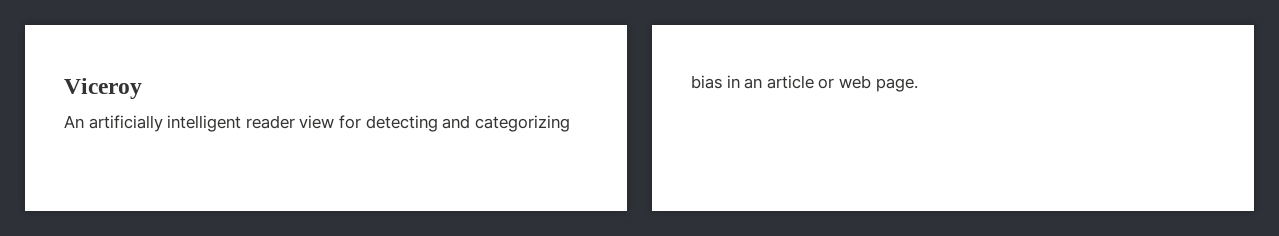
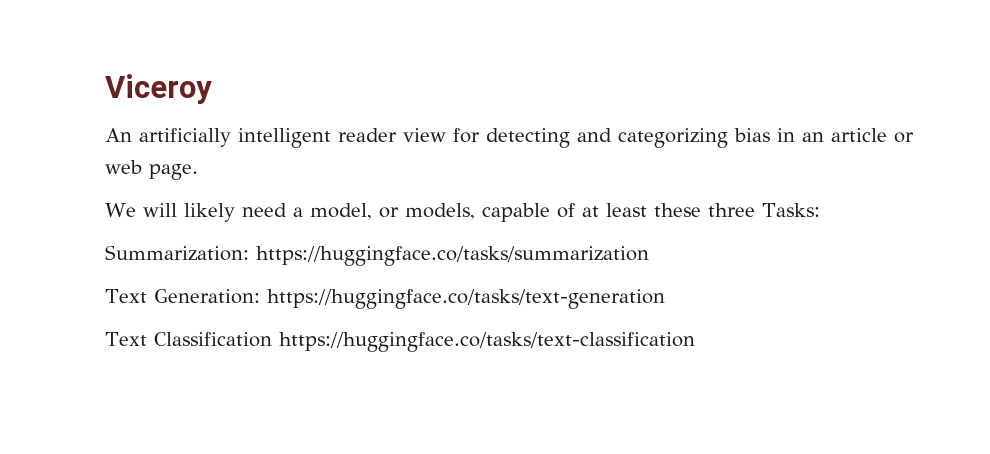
(918, 85) none -> [105,203,820,222] [105,245,649,266] [105,289,665,309] [105,332,695,352] // We will likely need a model, or models, capable of at least these three Tasks: // Summarization: https://huggingface.co/tasks/summarization // Text Generation: https://huggingface.co/tasks/text-generation // Text Classification https://huggingface.co/tasks/text-classification

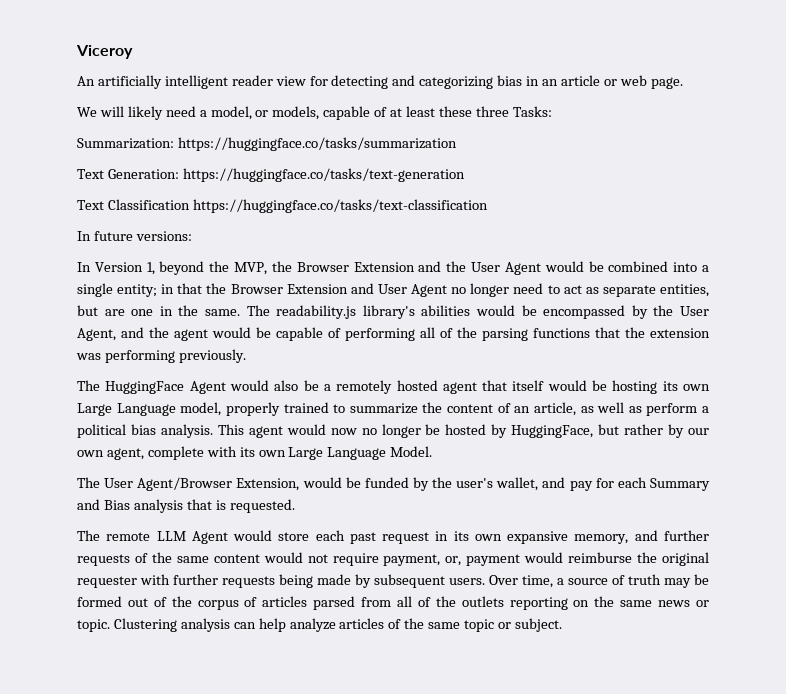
(695, 342) none -> [77,231,192,241] [77,261,710,275] [77,283,710,297] [77,305,710,319] [77,327,710,341] [76,349,246,363] [77,380,710,394] [77,402,709,416] [77,424,709,438] [77,446,433,460] [77,477,710,491] [77,499,295,513] [77,530,709,544] [77,552,710,566] [77,574,709,588] [77,596,710,610] [77,618,562,632] // In future versions: // In Version 1, beyond the MVP, the Browser Extension and the User Agent would be combined into a single entity; in that the Browser Extension and User Agent no longer need to act as separate entities, but are one in the same. The readability.js library's abilities would be encompassed by the User Agent, and the agent would be capable of performing all of the parsing functions that the extension was performing previously. // The HuggingFace Agent would also be a remotely hosted agent that itself would be hosting its own Large Language model, properly trained to summarize the content of an article, as well as perform a political bias analysis. This agent would now no longer be hosted by HuggingFace, but rather by our own agent, complete with its own Large Language Model. // The User Agent/Browser Extension, would be funded by the user's wallet, and pay for each Summary and Bias analysis that is requested. // The remote LLM Agent would store each past request in its own expansive memory, and further requests of the same content would not require payment, or, payment would reimburse the original requester with further requests being made by subsequent users. Over time, a source of truth may be formed out of the corpus of articles parsed from all of the outlets reporting on the same news or topic. Clustering analysis can help analyze articles of the same topic or subject.

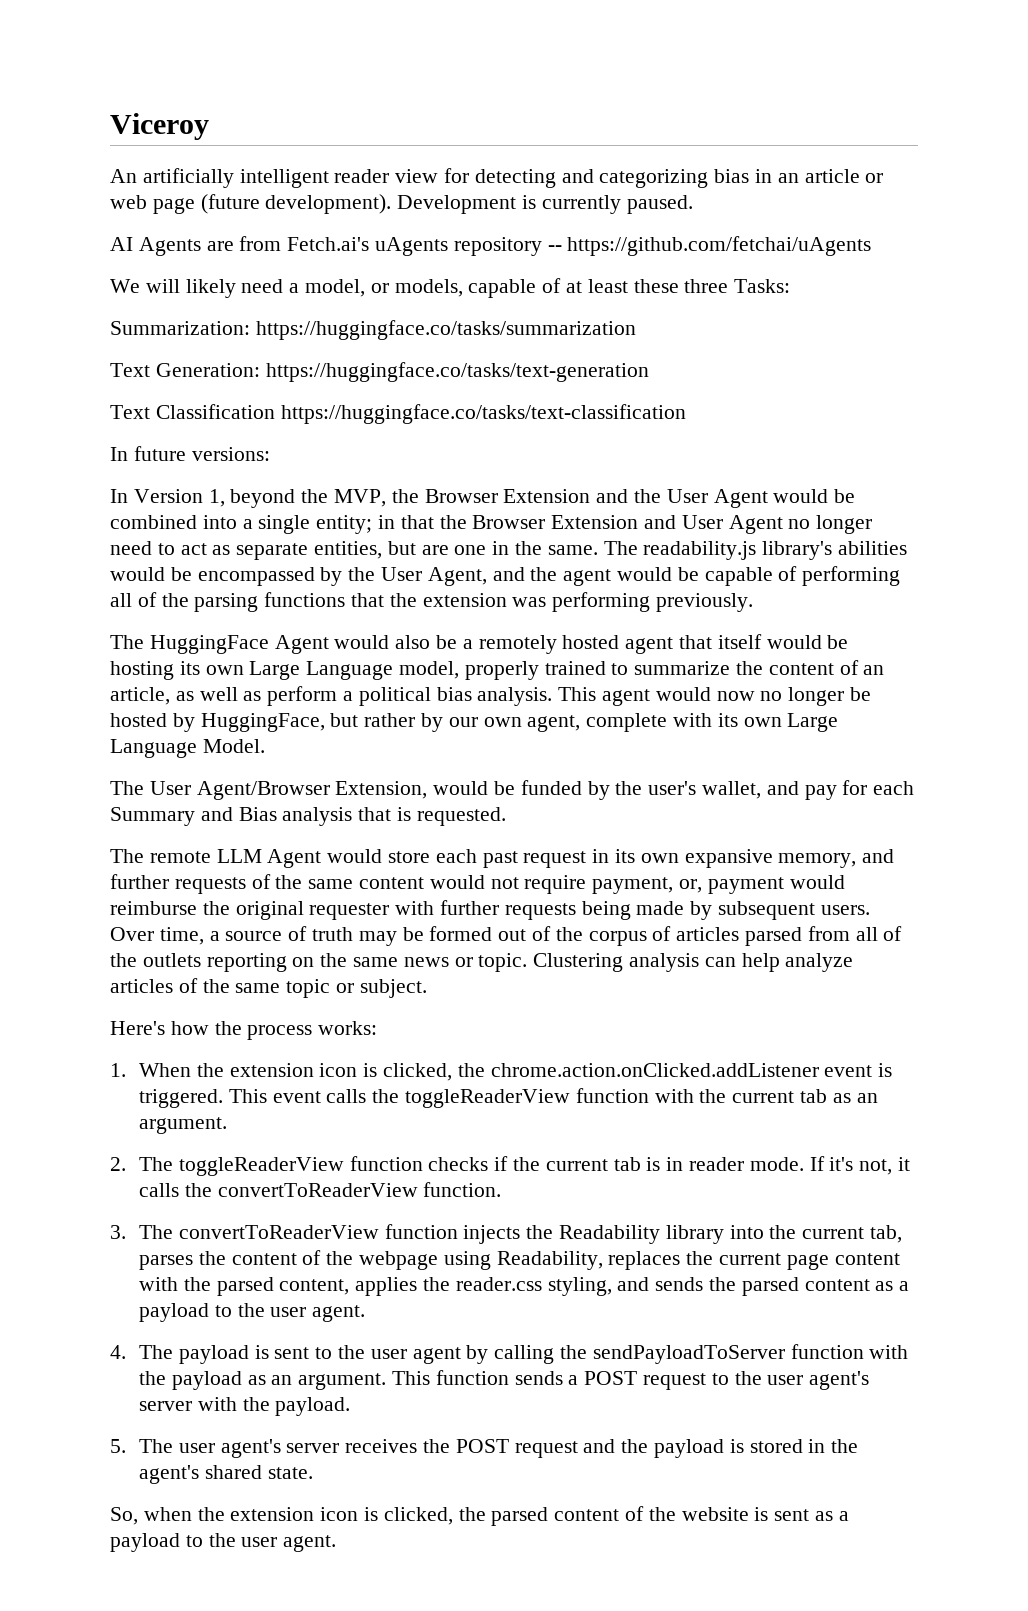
[650,77,683,89] page. -> [152,194,693,214] [110,236,872,256] page (future development). Development is currently paused. // AI Agents are from Fetch.ai's uAgents repository -- https://github.com/fetchai/uAgents
(562, 625) none -> [110,1021,378,1040] [110,1063,893,1081] [138,1088,878,1108] [138,1117,227,1134] [110,1156,911,1176] [138,1182,502,1197] [110,1224,902,1244] [138,1250,900,1270] [138,1277,910,1296] [138,1303,366,1322] [110,1344,909,1364] [138,1370,870,1390] [138,1397,351,1416] [110,1439,859,1458] [138,1465,313,1484] [110,1506,849,1526] [110,1533,337,1552] // Here's how the process works: // 1. When the extension icon is clicked, the chrome.action.onClicked.addListener event is triggered. This event calls the toggleReaderView function with the current tab as an argument. // 2. The toggleReaderView function checks if the current tab is in reader mode. If it's not, it calls the convertToReaderView function. // 3. The convertToReaderView function injects the Readability library into the current tab, parses the content of the webpage using Readability, replaces the current page content with the parsed content, applies the reader.css styling, and sends the parsed content as a payload to the user agent. // 4. The payload is sent to the user agent by calling the sendPayloadToServer function with the payload as an argument. This function sends a POST request to the user agent's server with the payload. // 5. The user agent's server receives the POST request and the payload is stored in the agent's shared state. // So, when the extension icon is clicked, the parsed content of the website is sent as a payload to the user agent.

